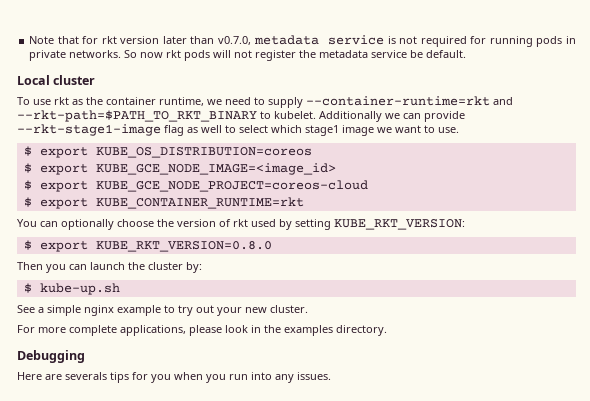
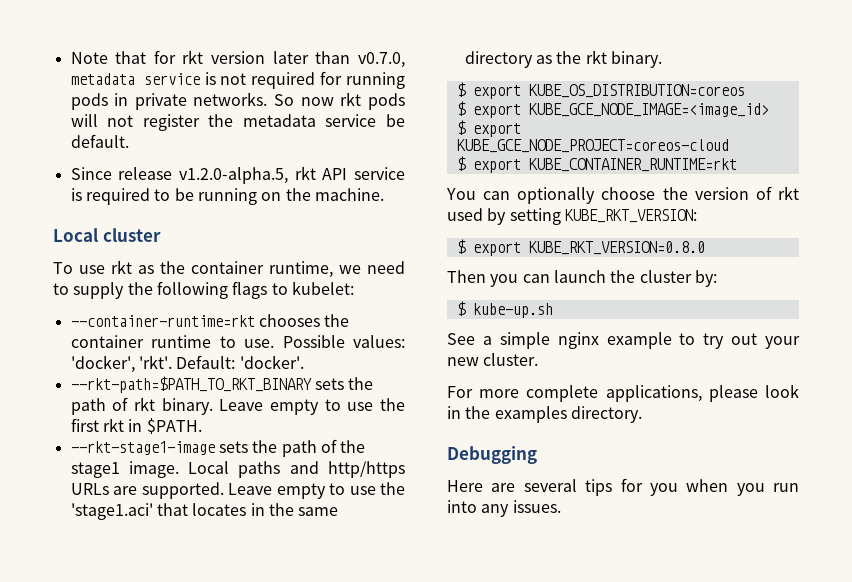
(467, 54) none -> [70,166,405,184] [70,188,384,205] // Since release v1.2.0-alpha.5, rkt API service is required to be running on the machine.
[306,96,513,106] [17,110,465,122] [17,124,459,136] --container-runtime=rkt and --rkt-path=$PATH_TO_RKT_BINARY to kubelet. Additionally we can provide --rkt-stage1-image flag as well to select which stage1 image we want to use. -> [127,281,354,299] [70,314,350,327] [70,335,405,348] [70,355,304,373] [70,376,374,393] [70,397,406,415] [70,418,202,434] [70,439,366,457] [70,461,405,478] [70,482,405,499] [70,503,339,520] [464,50,662,68] the following flags to kubelet: // --container-runtime=rkt chooses the container runtime to use. Possible values: 'docker', 'rkt'. Default: 'docker'. // --rkt-path=$PATH_TO_RKT_BINARY sets the path of rkt binary. Leave empty to use the first rkt in $PATH. // --rkt-stage1-image sets the path of the stage1 image. Local paths and http/https URLs are supported. Leave empty to use the 'stage1.aci' that locates in the same directory as the rkt binary.
[65,372,107,380] severals -> [523,479,577,492] several

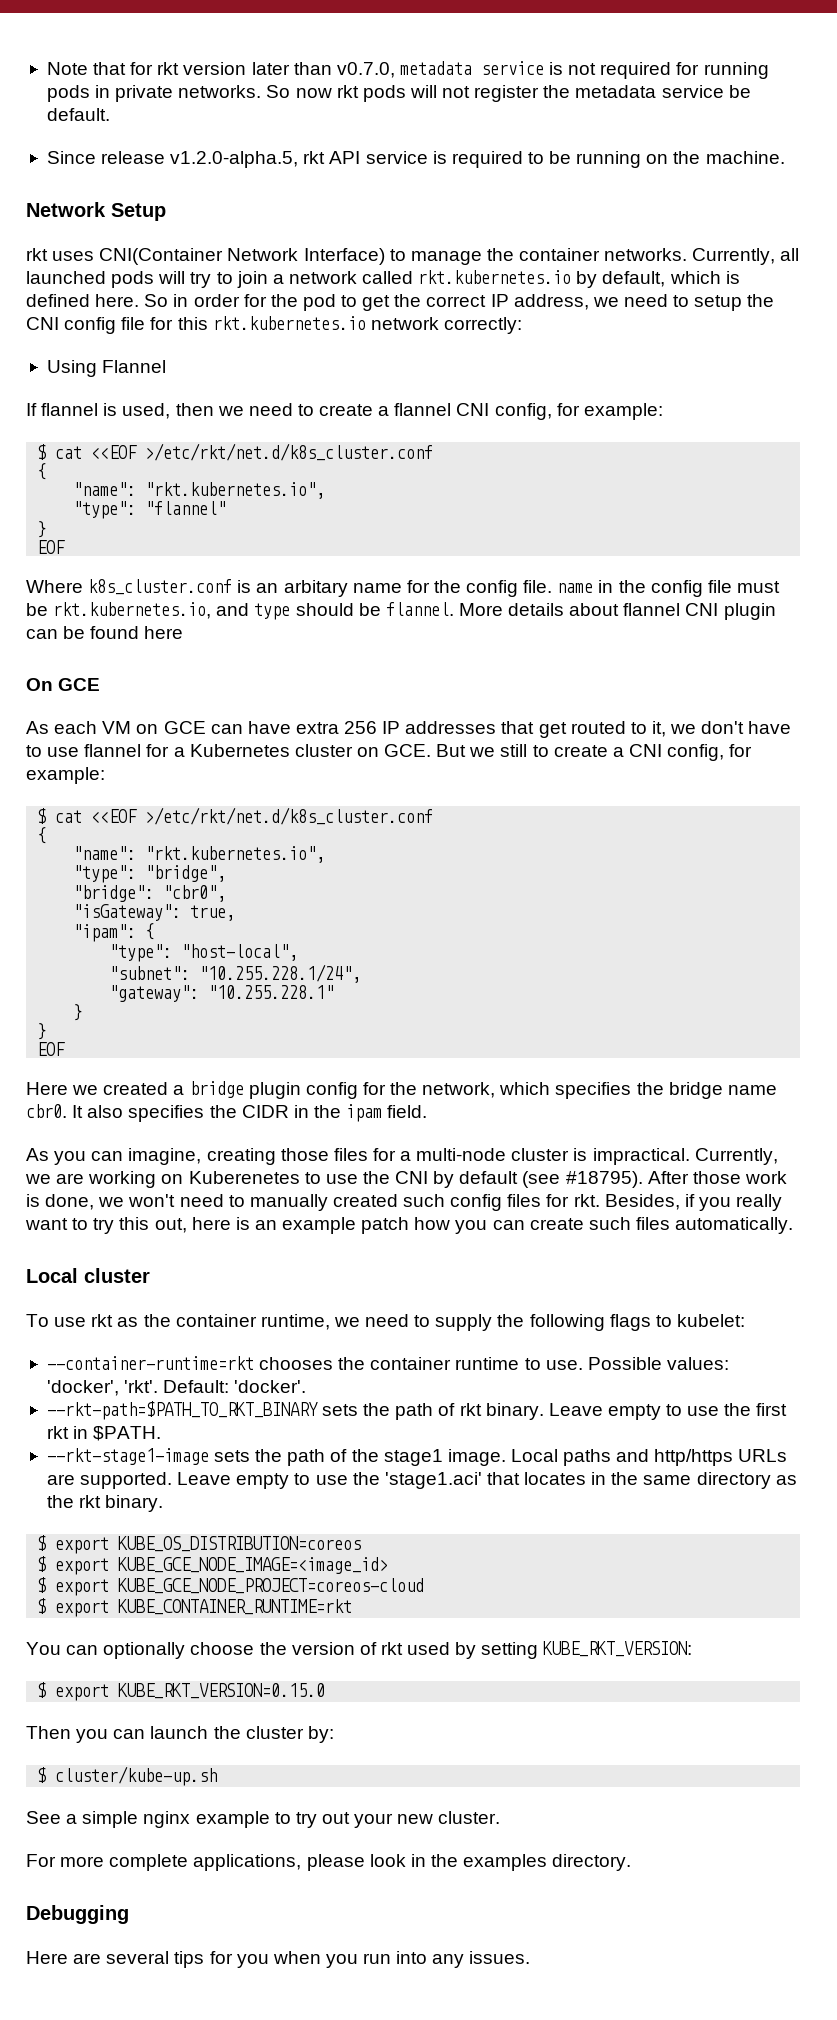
(384, 194) none -> [26,202,166,221] [26,248,800,265] [26,270,740,288] [26,294,775,311] [26,316,522,334] [46,360,167,377] [26,403,663,420] [37,443,434,461] [37,463,47,480] [73,482,326,499] [73,501,227,519] [37,521,47,538] [37,540,66,554] [26,579,780,597] [26,602,776,620] [26,626,184,639] [26,678,101,691] [26,721,792,738] [26,744,753,761] [26,767,105,784] [37,807,434,825] [37,827,47,844] [73,846,326,863] [73,865,227,883] [73,885,227,902] [73,904,236,921] [73,923,155,942] [109,944,299,962] [109,964,362,983] [109,985,335,1002] [73,1004,83,1021] [37,1023,47,1040] [37,1042,66,1056] [26,1081,777,1099] [26,1104,428,1122] [26,1148,778,1165] [25,1171,787,1188] [26,1194,783,1211] [25,1217,794,1234] // Network Setup // rkt uses CNI(Container Network Interface) to manage the container networks. Currently, all launched pods will try to join a network called rkt.kubernetes.io by default, which is defined here. So in order for the pod to get the correct IP address, we need to setup the CNI config file for this rkt.kubernetes.io network correctly: // Using Flannel // If flannel is used, then we need to create a flannel CNI config, for example: // $ cat <<EOF >/etc/rkt/net.d/k8s_cluster.conf // { // "name": "rkt.kubernetes.io", // "type": "flannel" // } // EOF // Where k8s_cluster.conf is an arbitary name for the config file. name in the config file must be rkt.kubernetes.io, and type should be flannel. More details about flannel CNI plugin can be found here // On GCE // As each VM on GCE can have extra 256 IP addresses that get routed to it, we don't have to use flannel for a Kubernetes cluster on GCE. But we still to create a CNI config, for example: // $ cat <<EOF >/etc/rkt/net.d/k8s_cluster.conf // { // "name": "rkt.kubernetes.io", // "type": "bridge", // "bridge": "cbr0", // "isGateway": true, // "ipam": { // "type": "host-local", // "subnet": "10.255.228.1/24", // "gateway": "10.255.228.1" // } // } // EOF // Here we created a bridge plugin config for the network, which specifies the bridge name cbr0. It also specifies the CIDR in the ipam field. // As you can imagine, creating those files for a multi-node cluster is impractical. Currently, we are working on Kuberenetes to use the CNI by default (see #18795). After those work is done, we won't need to manually created such config files for rkt. Besides, if you really want to try this out, here is an example patch how you can create such files automatically.
[528,241,705,255] KUBE_RKT_VERSION=0.8.0 -> [118,1683,326,1699] KUBE_RKT_VERSION=0.15.0
[472,303,553,318] kube-up.sh -> [55,1766,218,1786] cluster/kube-up.sh

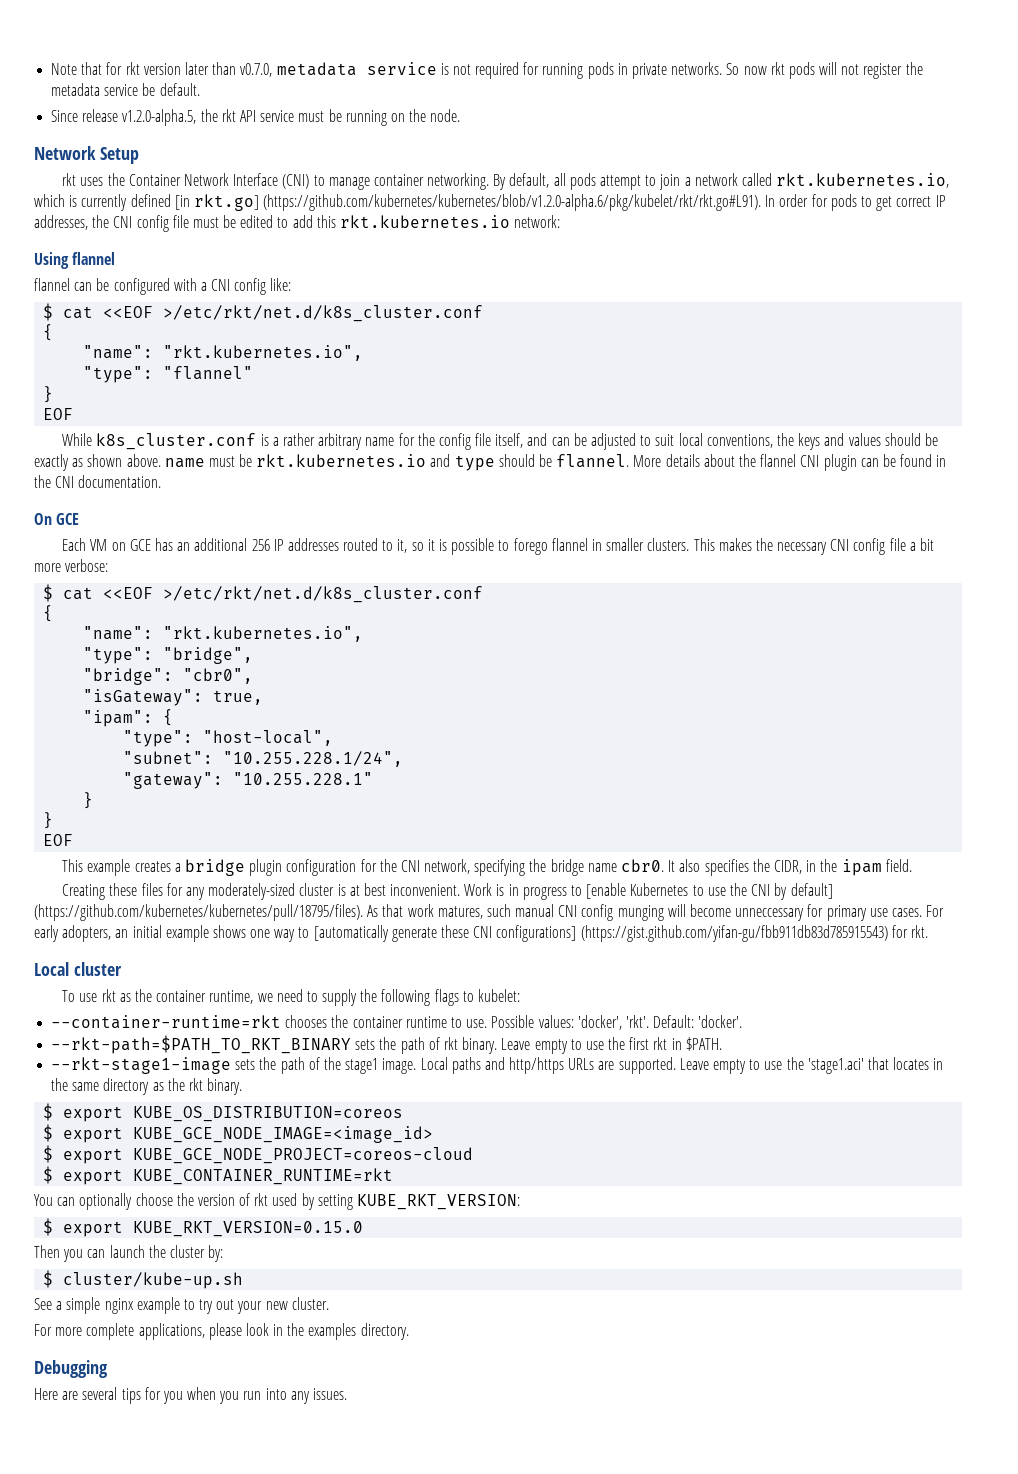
(299, 159) none -> [200,109,218,122] the
[432,151,544,168] is required to -> [298,111,325,122] must
[705,151,785,164] machine. -> [430,109,461,122] node.
[99,248,800,265] [26,271,212,288] CNI(Container Network Interface) to manage the container networks. Currently, all launched pods will try -> [107,173,642,190] the Container Network Interface (CNI) to manage container networking. By default, all pods attempt
[418,270,740,288] [26,294,336,311] rkt.kubernetes.io by default, which is defined here. So in order for the pod -> [776,173,950,188] [34,194,857,211] rkt.kubernetes.io, which is currently defined [in rkt.go] (https://github.com/kubernetes/kubernetes/blob/v1.2.0-alpha.6/pkg/kubelet/rkt/rkt.go#L91). In order for pods
[394,294,422,307] the -> (893, 203) none
[513,294,775,311] [26,316,522,334] [46,360,167,377] [26,403,663,420] address, we need to setup the CNI config file for this rkt.kubernetes.io network correctly: // Using Flannel // If flannel is used, then we need to create a flannel CNI config, for example: -> [34,215,561,232] [34,252,116,269] [34,278,292,295] addresses, the CNI config file must be edited to add this rkt.kubernetes.io network: // Using flannel // flannel can be configured with a CNI config like:
[26,580,83,593] Where -> [62,433,93,446] While
[256,580,348,597] an arbitary -> [272,433,363,450] a rather arbitrary
[523,580,780,597] [26,602,212,619] file. name in the config file must be rkt.kubernetes.io, -> [475,433,938,450] [34,454,427,471] file itself, and can be adjusted to suit local conventions, the keys and values should be exactly as shown above. name must be rkt.kubernetes.io
(620, 609) none -> [738,454,756,467] the
[144,626,184,639] here -> [936,455,947,467] [34,475,162,488] in the CNI documentation.
[26,721,98,734] As each -> [62,538,87,551] Each
[210,721,339,734] can have extra -> [154,538,248,551] has an additional
[501,721,567,738] that get -> (339, 544) none
[670,721,792,734] [26,744,753,761] [26,767,105,784] we don't have to use flannel for a Kubernetes cluster on GCE. But we still to create a CNI config, for example: -> [411,538,934,555] [34,559,109,572] so it is possible to forego flannel in smaller clusters. This makes the necessary CNI config file a bit more verbose:
[26,1082,169,1095] Here we created -> [62,859,171,876] This example creates
[305,1082,632,1099] config for the network, which specifies -> [286,859,526,876] configuration for the CNI network, specifying
[241,1105,289,1118] CIDR -> [773,860,802,874] CIDR,
[26,1148,778,1165] [25,1171,300,1188] As you can imagine, creating those files for a multi-node cluster is impractical. Currently, we are working on Kuberenetes -> [62,883,689,900] Creating these files for any moderately-sized cluster is at best inconvenient. Work is in progress to [enable Kubernetes
[459,1171,787,1188] [26,1194,783,1211] [25,1217,794,1234] default (see #18795). After those work is done, we won't need to manually created such config files for rkt. Besides, if you really want to try this out, here is an example patch how you can create such files automatically. -> [790,883,833,899] [34,904,945,921] [34,925,928,942] default] (https://github.com/kubernetes/kubernetes/pull/18795/files). As that work matures, such manual CNI config munging will become unneccessary for primary use cases. For early adopters, an initial example shows one way to [automatically generate these CNI configurations] (https://gist.github.com/yifan-gu/fbb911db83d785915543) for rkt.

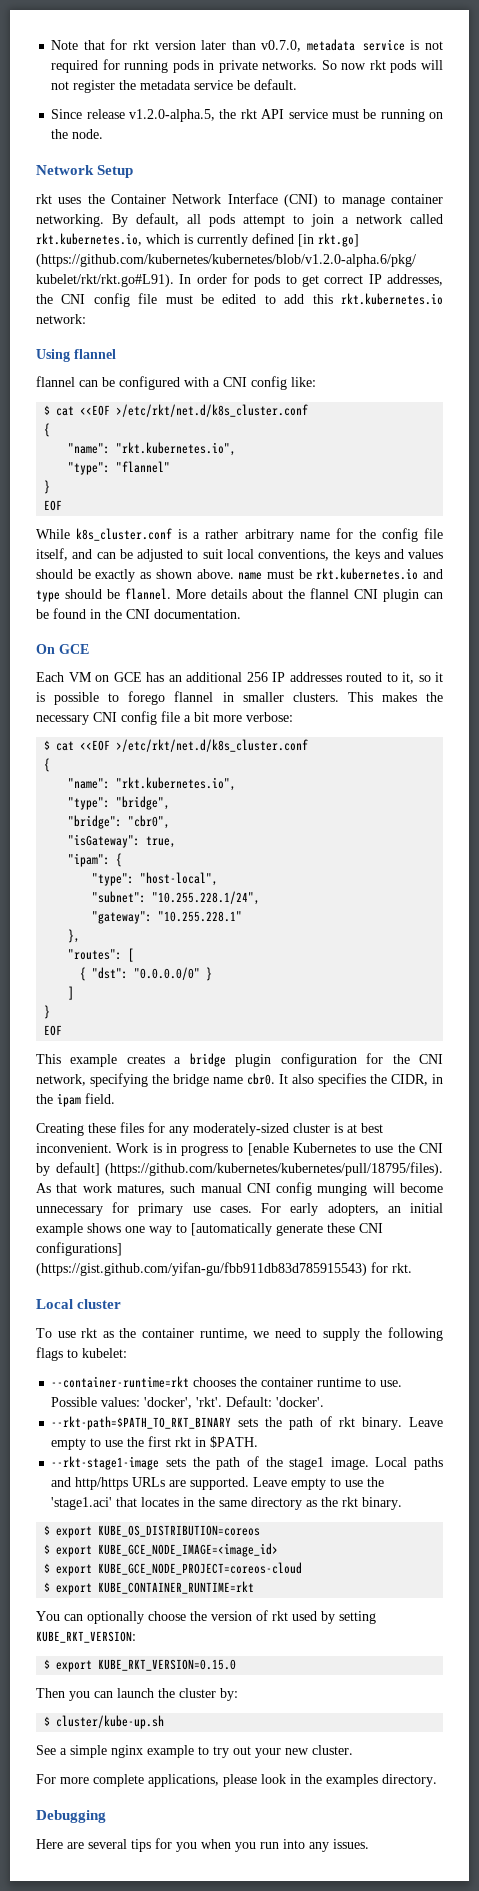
[83,792,94,809] } -> [68,929,81,943] [68,948,135,962] [80,967,213,981] [68,986,75,1000] }, // "routes": [ // { "dst": "0.0.0.0/0" } // ]
[735,908,805,921] unneccessary -> [36,1206,103,1216] unnecessary

